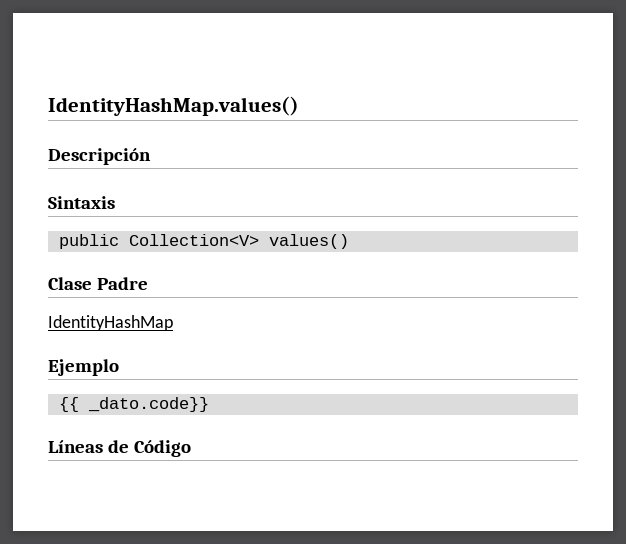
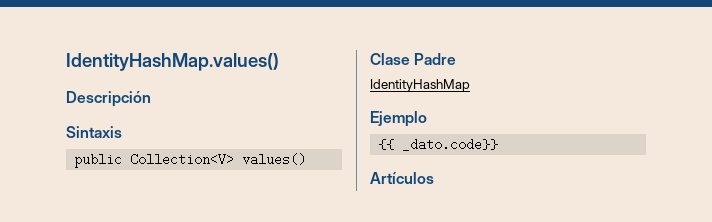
[48,440,191,457] Líneas de Código -> [370,172,434,184] Artículos

